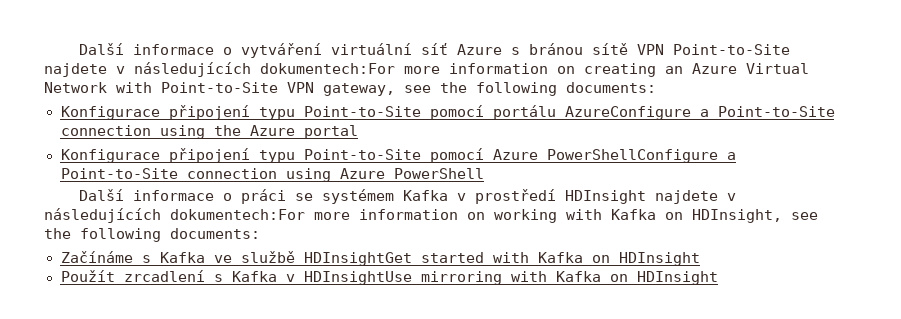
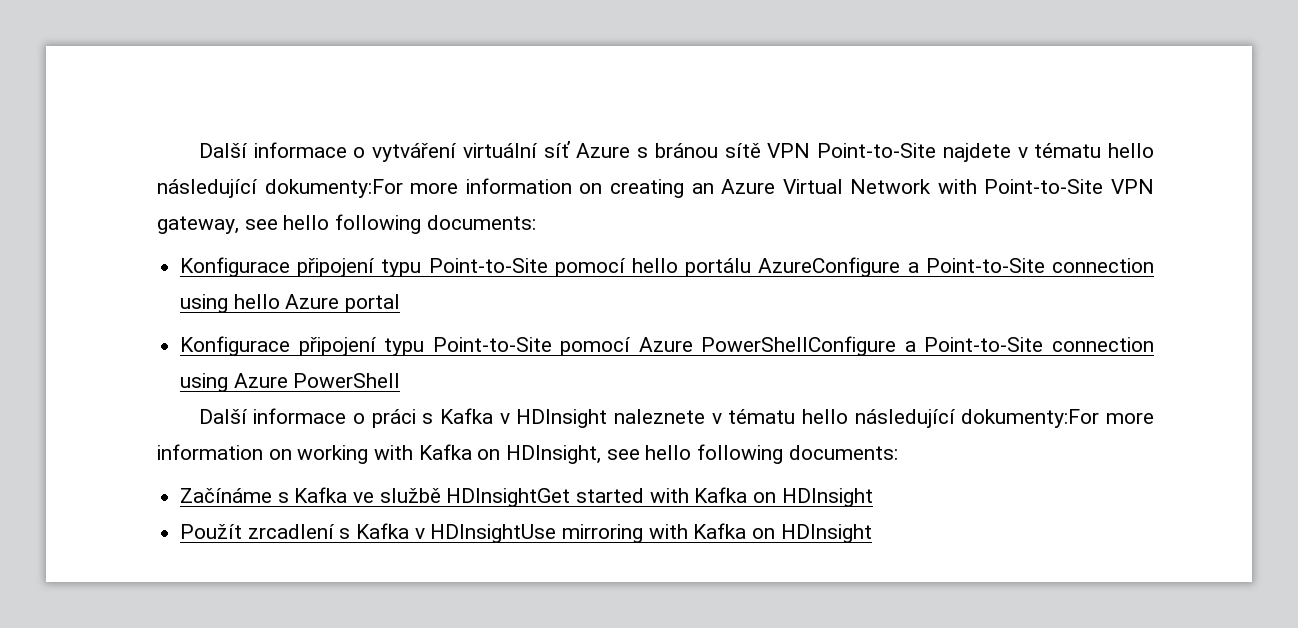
[134,62,395,77] následujících dokumentech:For -> [1034,143,1155,158] [157,179,403,198] tématu hello následující dokumenty:For
[440,82,467,93] the -> [283,215,330,230] hello
(484, 112) none -> [632,258,679,273] hello
[213,125,241,136] the -> [233,294,280,309] hello
[295,189,737,204] [44,208,305,223] se systémem Kafka v prostředí HDInsight najdete v následujících dokumentech:For -> [422,408,1100,428] s Kafka v HDInsight naleznete v tématu hello následující dokumenty:For
[44,228,71,239] the -> [645,445,692,460] hello

